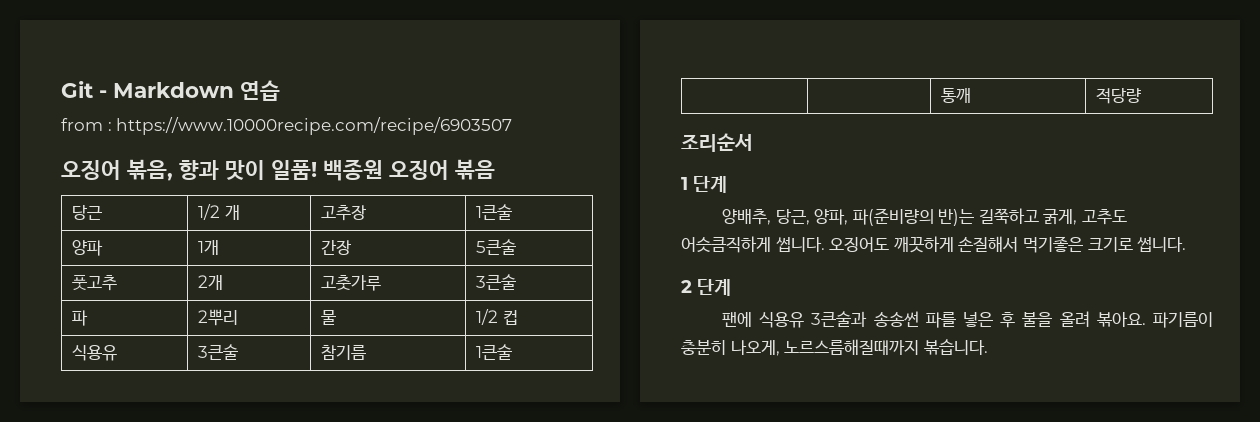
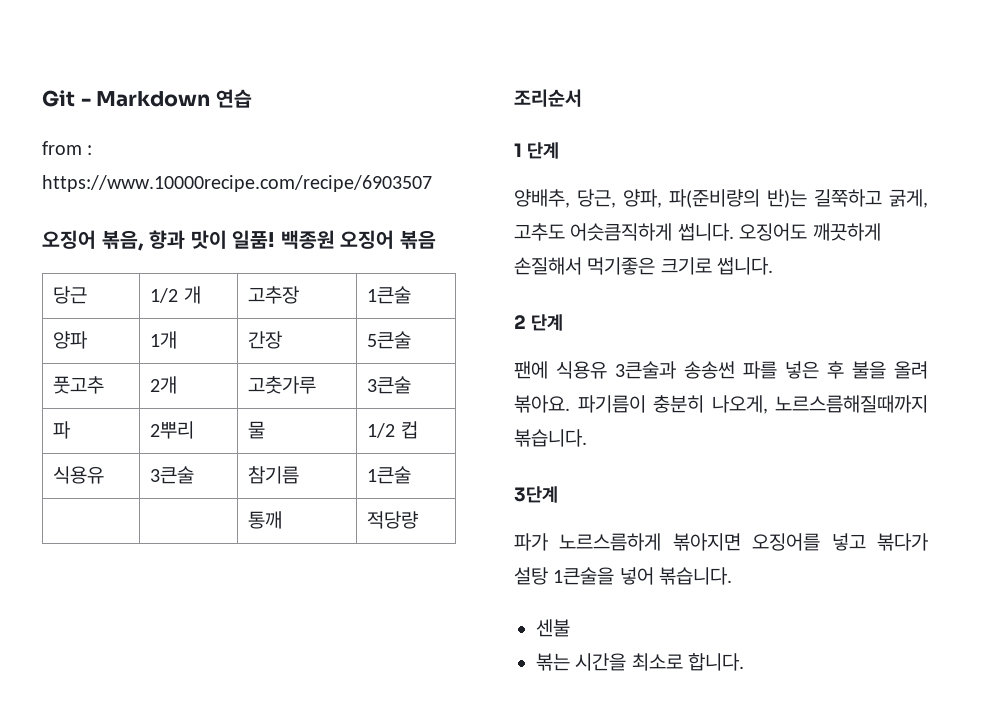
(988, 347) none -> [514,486,558,503] [514,533,928,551] [514,567,733,585] [536,619,570,637] [536,653,745,671] // 3단계 // 파가 노르스름하게 볶아지면 오징어를 넣고 볶다가 설탕 1큰술을 넣어 볶습니다. // 센불 // 볶는 시간을 최소로 합니다.

